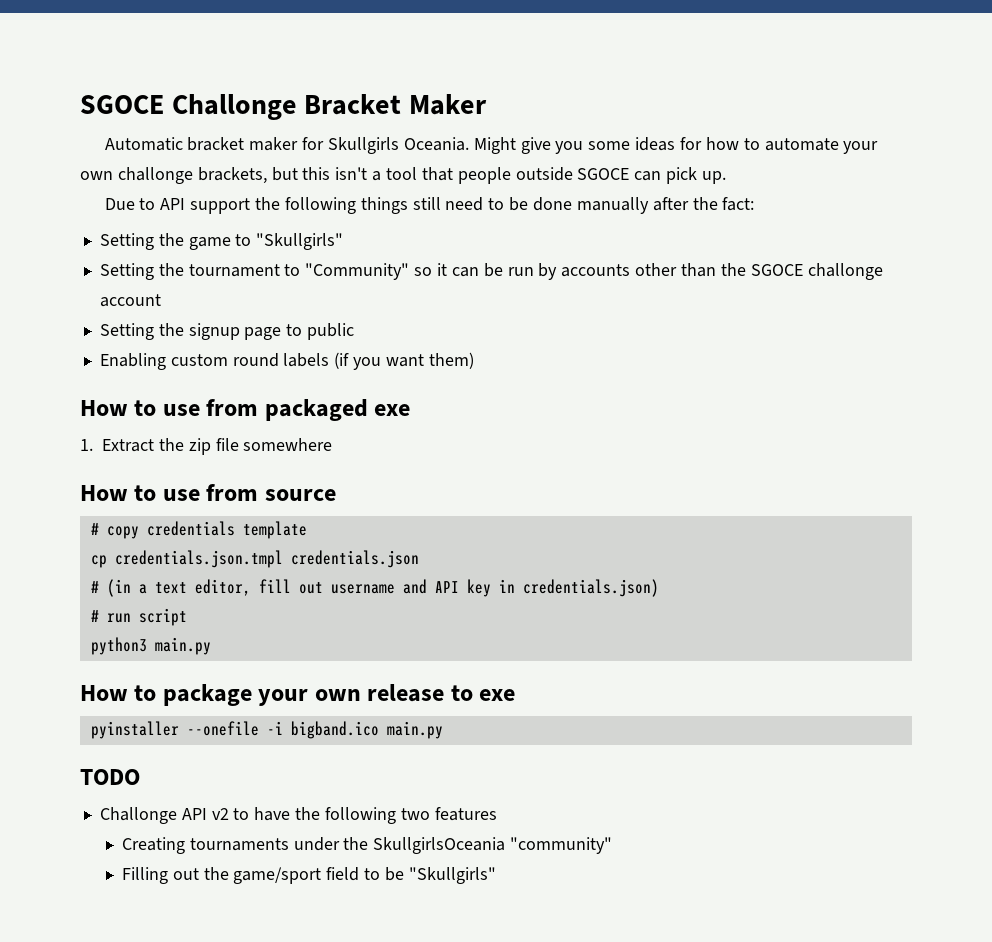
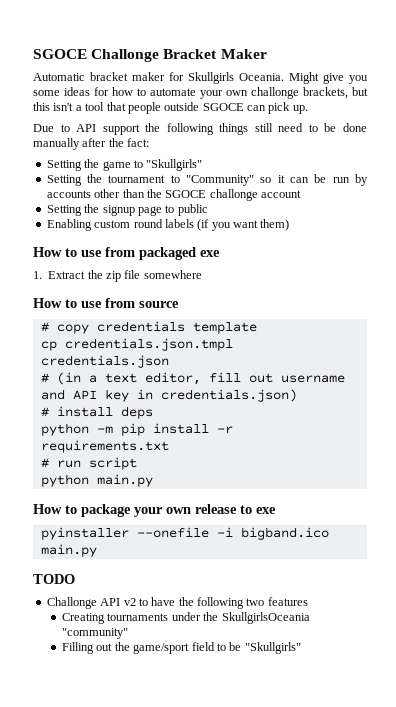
(659, 588) none -> [40,406,153,419] [40,423,233,436] [40,440,169,453] // # install deps // python -m pip install -r requirements.txt
[90,637,147,655] python3 -> [40,474,89,487] python

